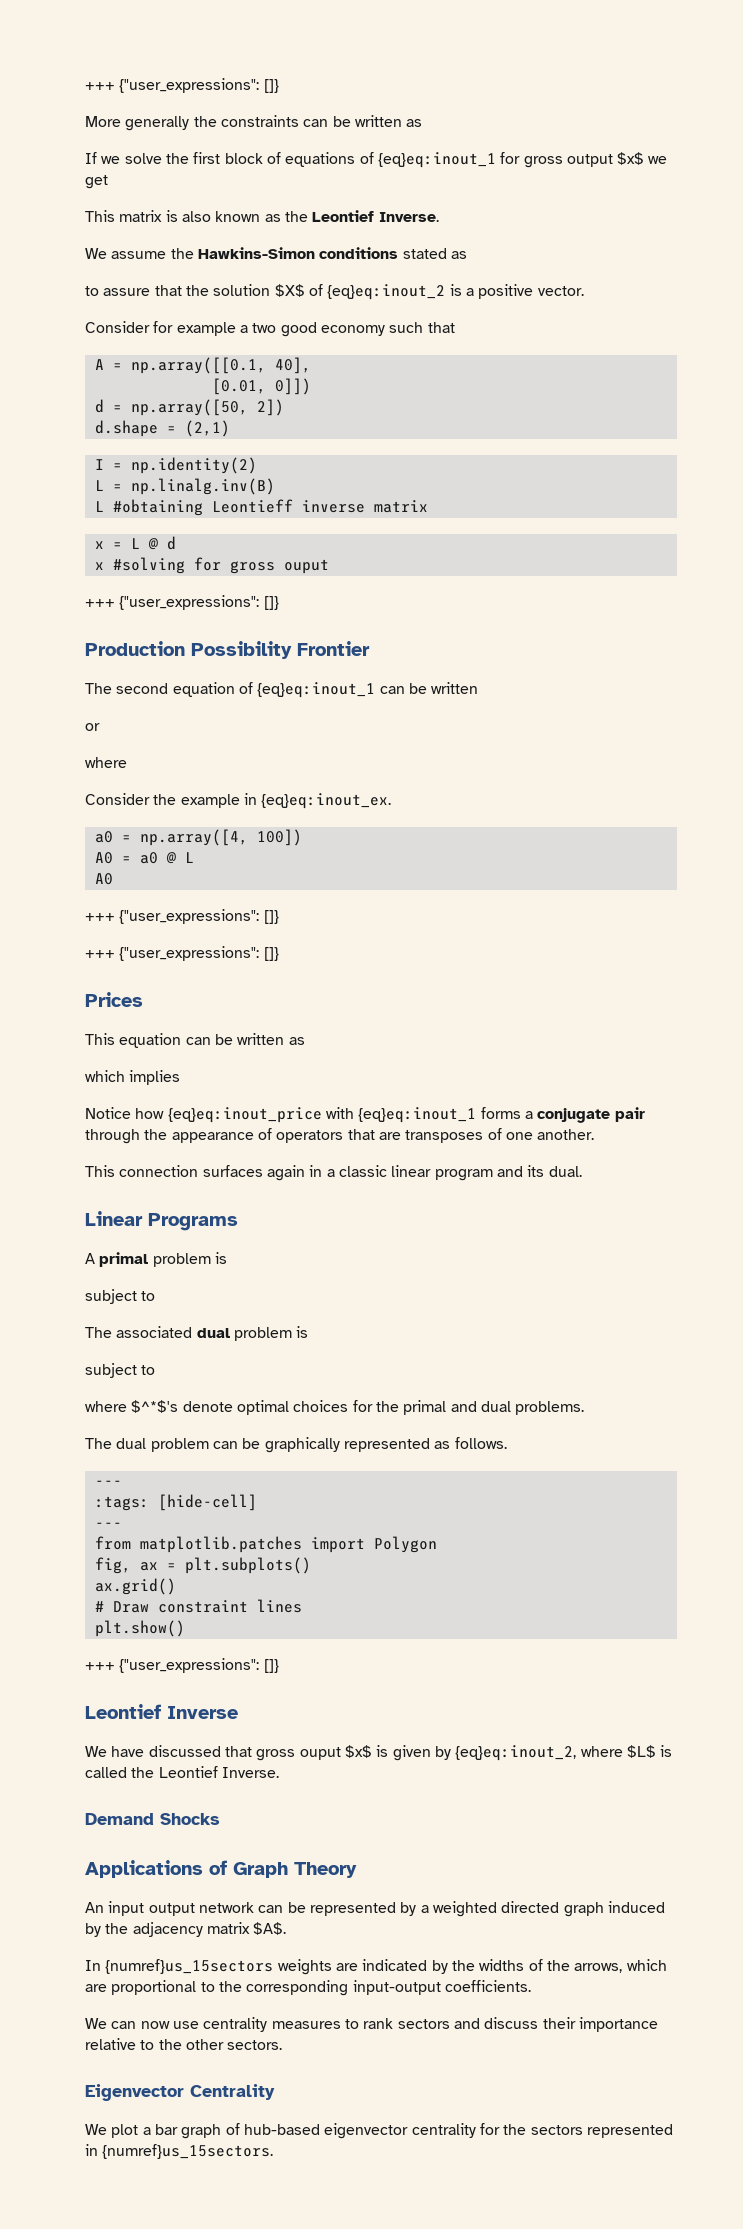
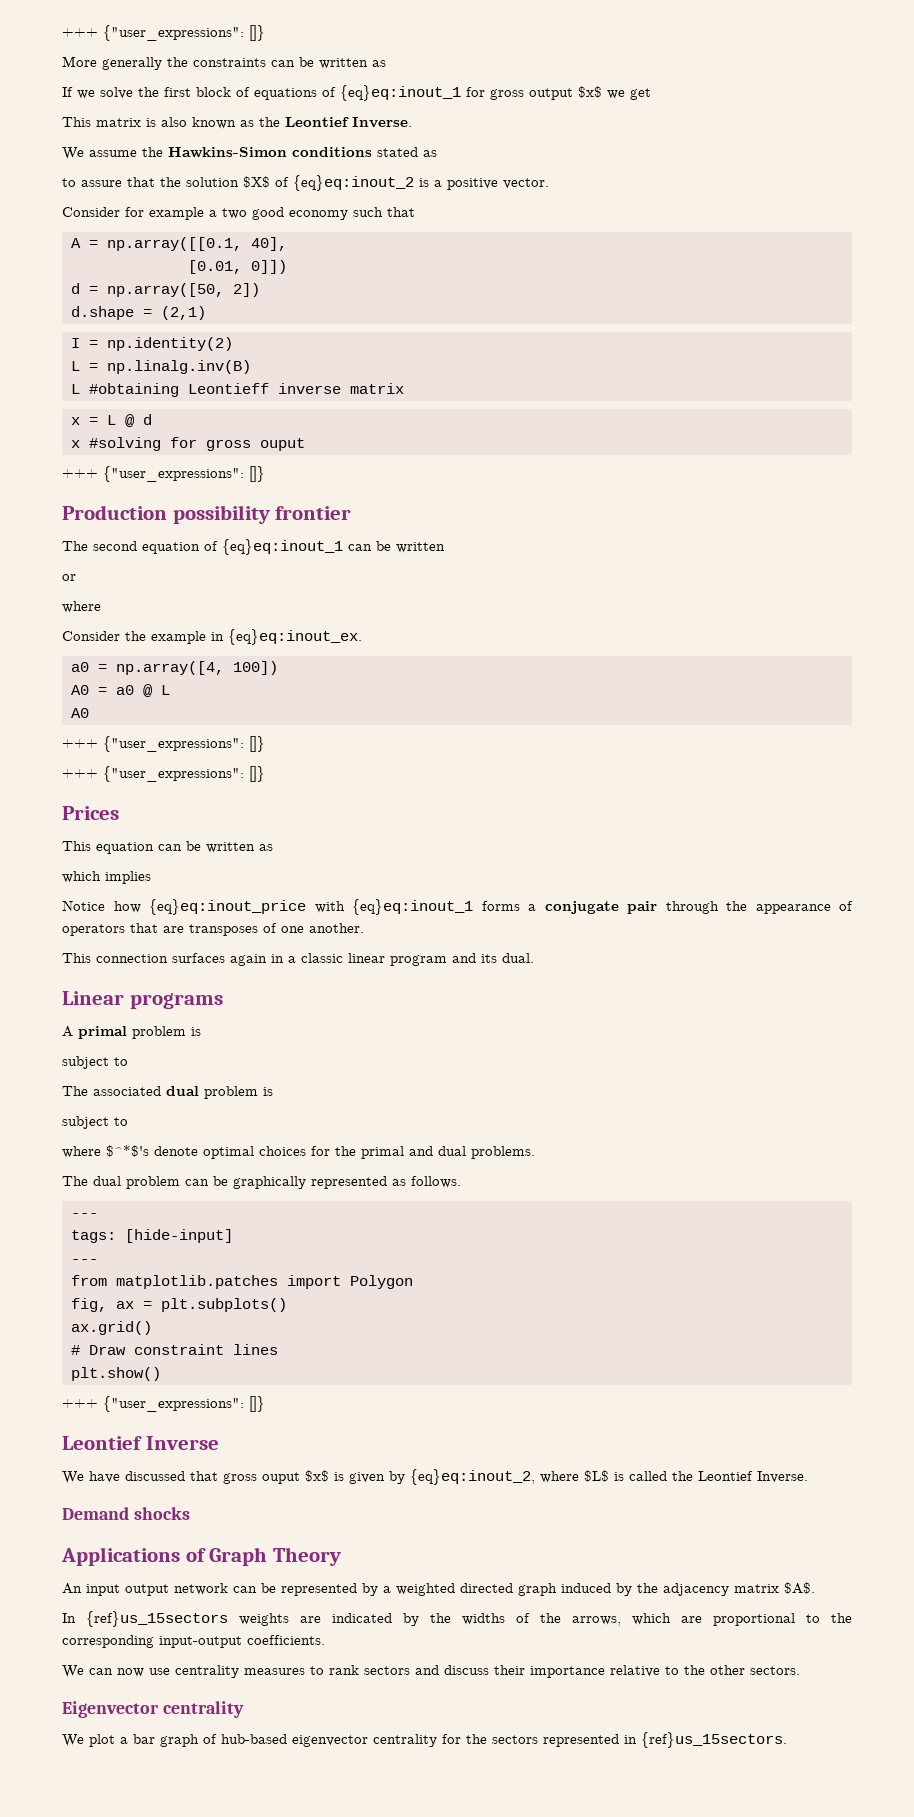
[191,641,370,659] Possibility Frontier -> [172,505,352,524] possibility frontier
[148,1213,238,1231] Programs -> [129,993,223,1009] programs
[94,1494,257,1511] :tags: [hide-cell] -> [71,1229,233,1243] tags: [hide-input]
[160,1813,220,1825] Shocks -> [133,1507,190,1520] shocks
[105,1959,274,1974] {numref}us_15sectors -> [86,1611,228,1627] {ref}us_15sectors
[190,2084,275,2100] Centrality -> [162,1701,244,1718] centrality
[102,2144,274,2159] {numref}us_15sectors. -> [641,1732,787,1748] {ref}us_15sectors.

